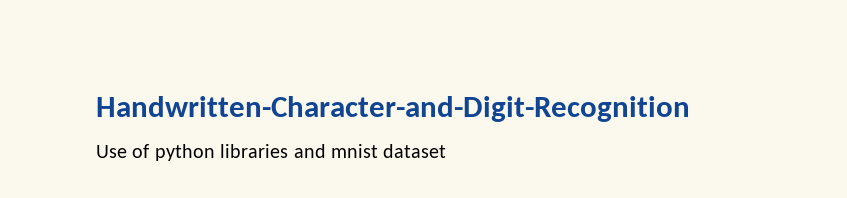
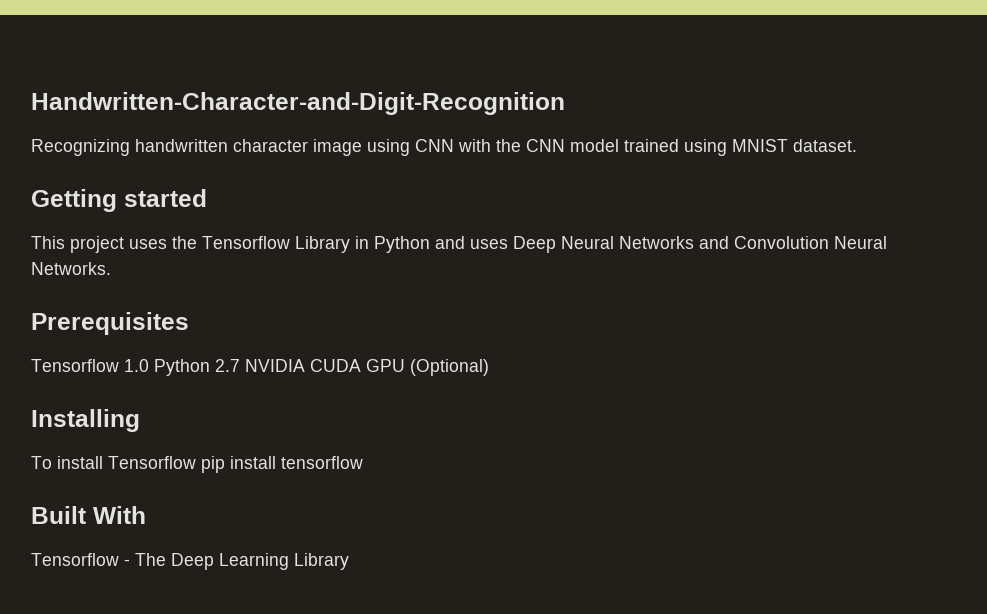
[96,144,447,161] Use of python libraries and mnist dataset -> [31,139,857,156] [31,189,207,212] [31,236,887,253] [31,262,111,275] [31,312,189,335] [31,359,489,376] [31,409,140,432] [31,456,363,473] [31,506,146,524] [31,553,349,570] Recognizing handwritten character image using CNN with the CNN model trained using MNIST dataset. // Getting started // This project uses the Tensorflow Library in Python and uses Deep Neural Networks and Convolution Neural Networks. // Prerequisites // Tensorflow 1.0 Python 2.7 NVIDIA CUDA GPU (Optional) // Installing // To install Tensorflow pip install tensorflow // Built With // Tensorflow - The Deep Learning Library

